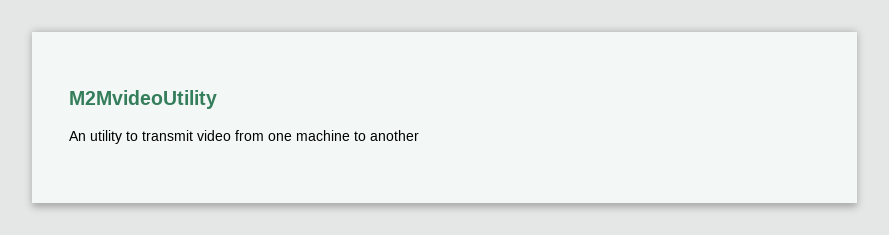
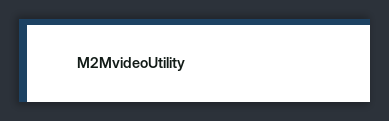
[69,130,419,144] // An utility to transmit video from one machine to another -> (185, 64) none

